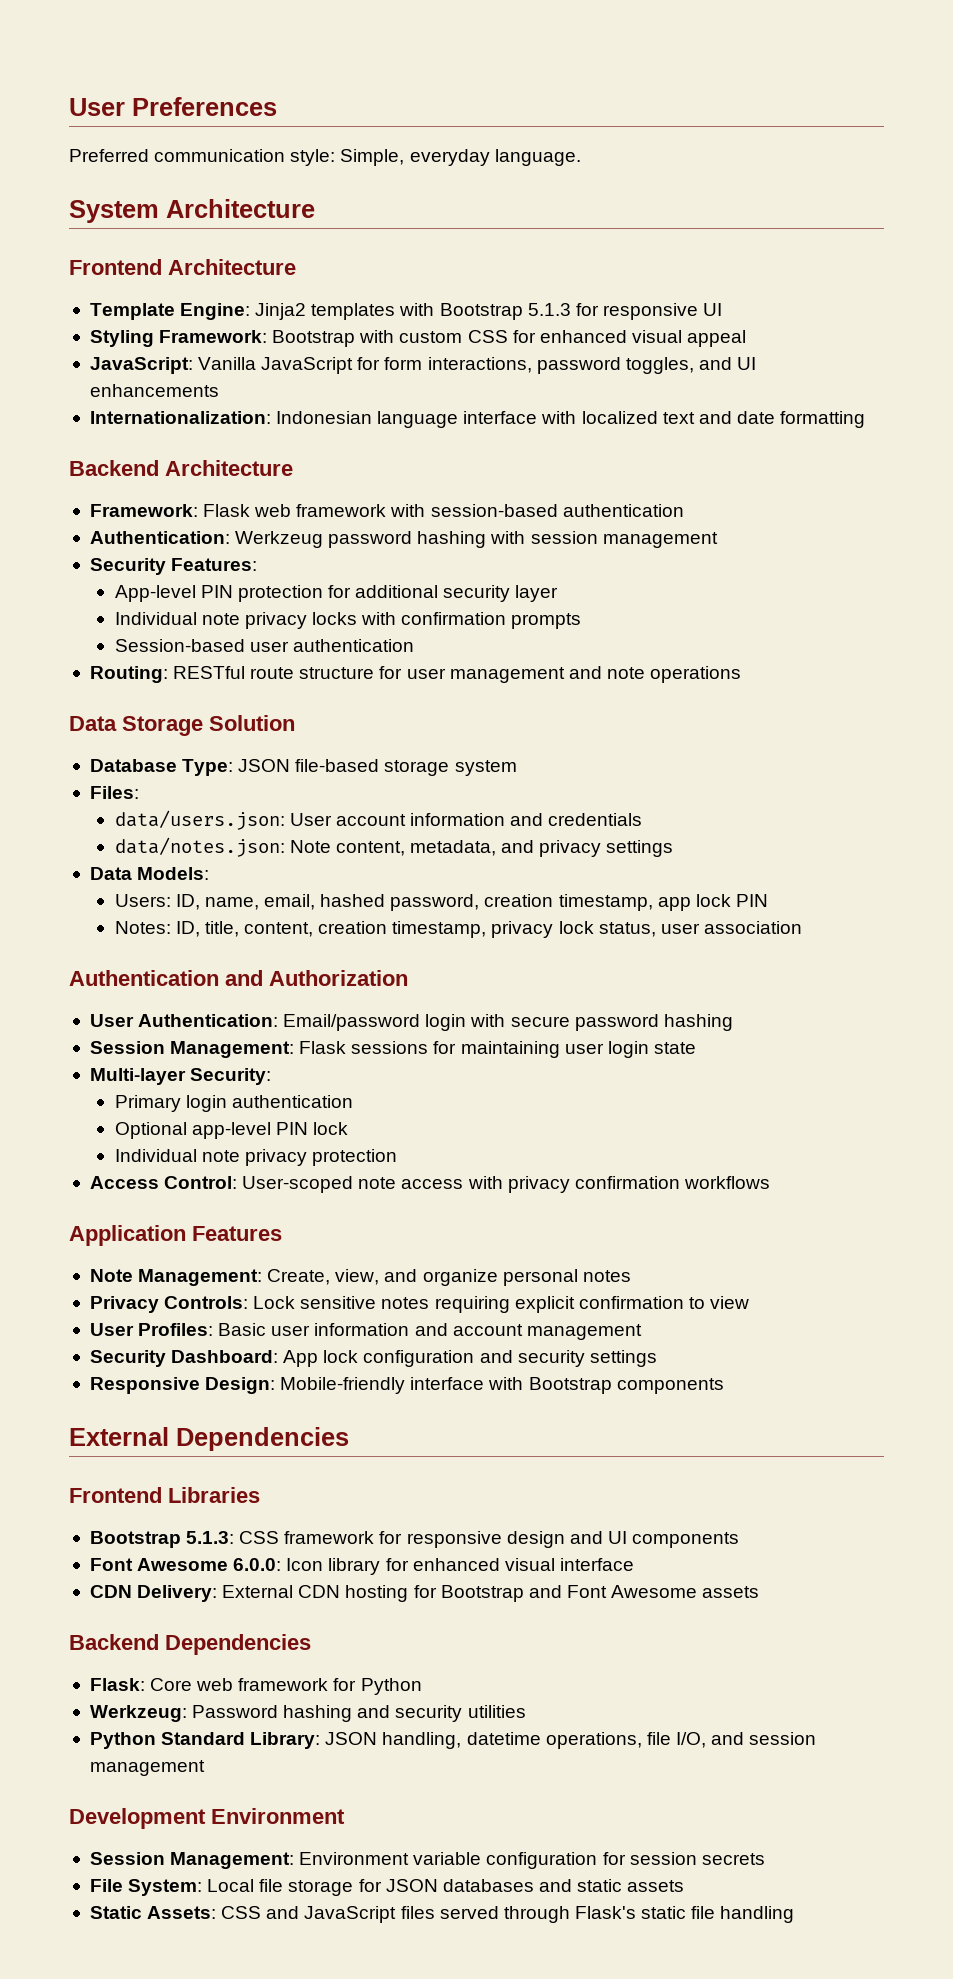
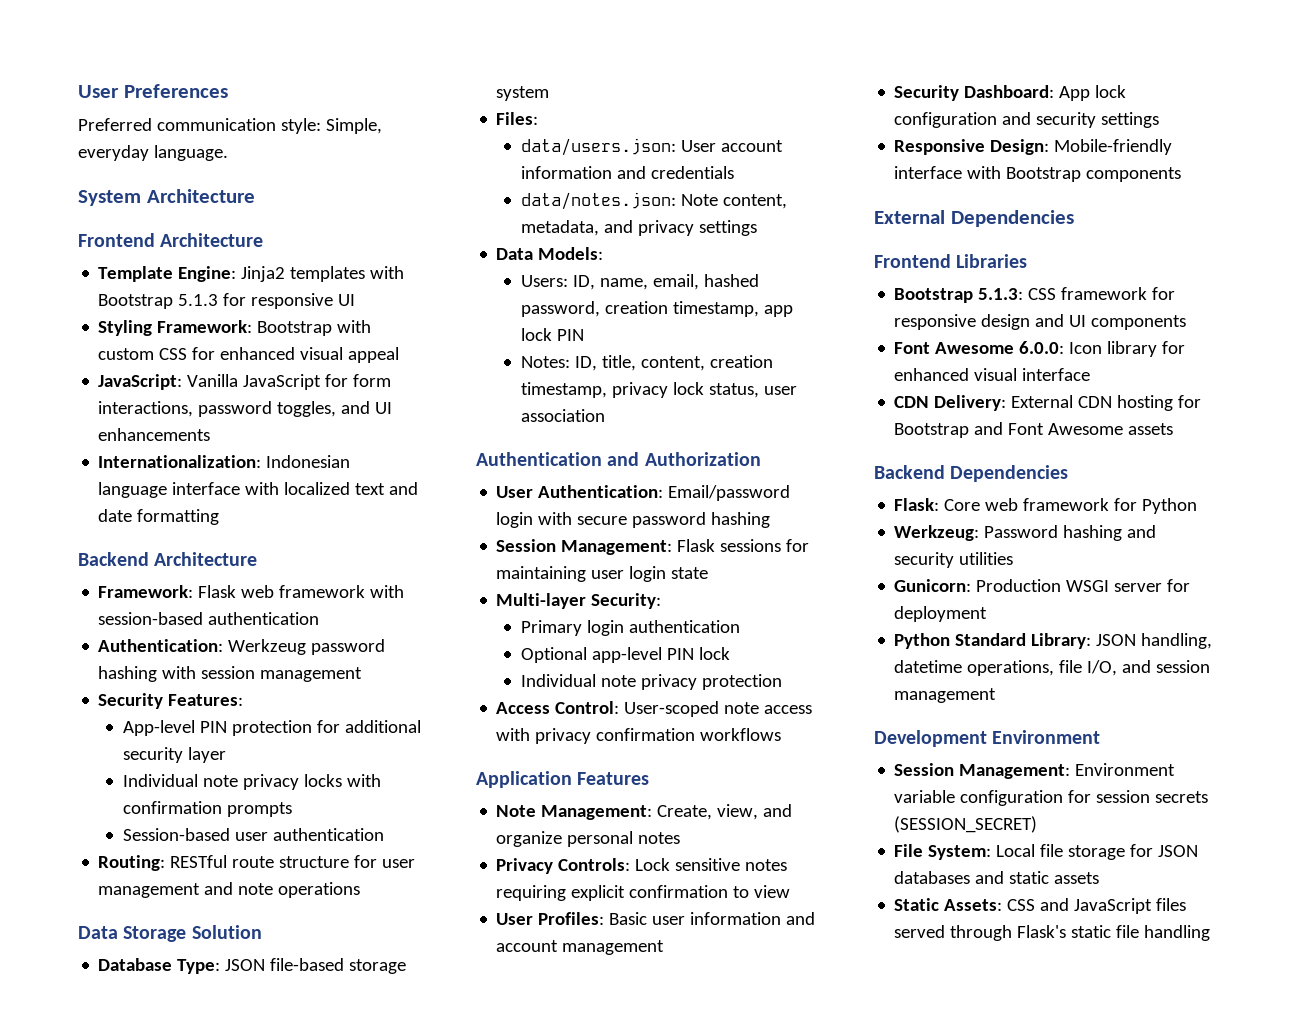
(526, 1711) none -> [894,579,1191,592] [894,606,988,622] // Gunicorn: Production WSGI server for deployment
(765, 1859) none -> [894,816,1038,833] (SESSION_SECRET)

